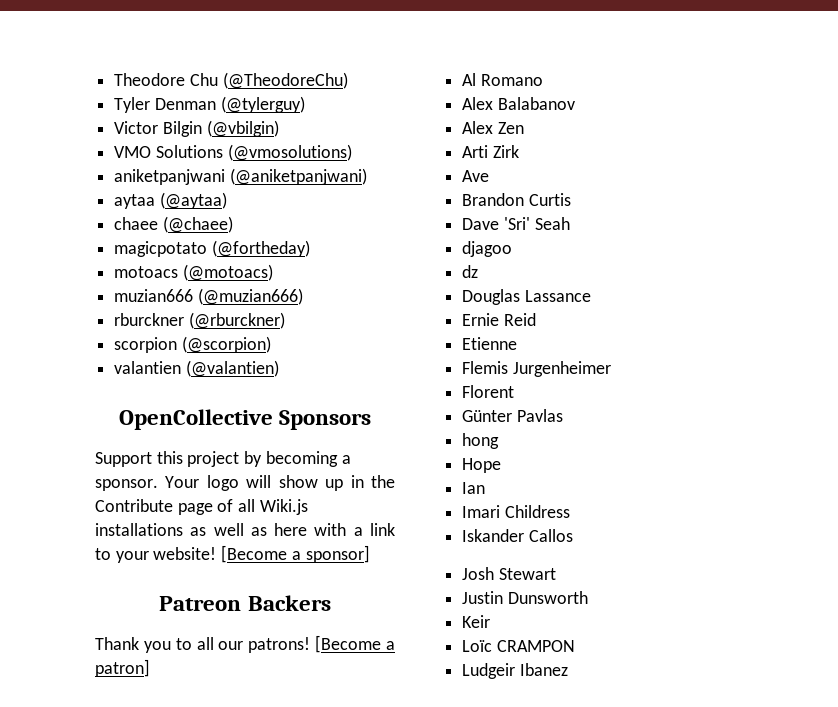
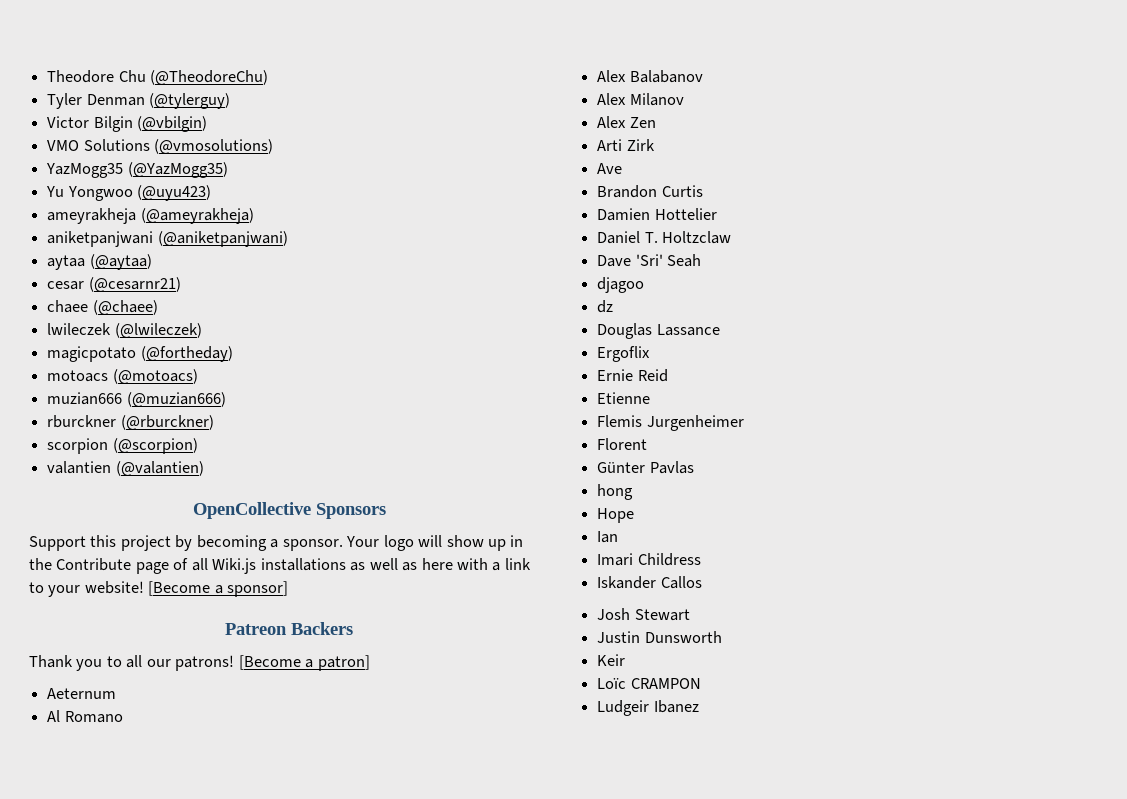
(352, 152) none -> [46,162,228,178] [46,185,212,201] [47,208,254,224] // YazMogg35 (@YazMogg35) // Yu Yongwoo (@uyu423) // ameyrakheja (@ameyrakheja)
(227, 200) none -> [47,277,181,292] // cesar (@cesarnr21)
(233, 224) none -> [47,323,202,338] // lwileczek (@lwileczek)
(150, 668) none -> [47,688,117,699] // Aeternum
(575, 103) none -> [597,93,684,106] // Alex Milanov
(571, 199) none -> [597,208,717,221] [597,231,732,244] // Damien Hottelier // Daniel T. Holtzclaw
(591, 296) none -> [597,346,651,362] // Ergoflix

